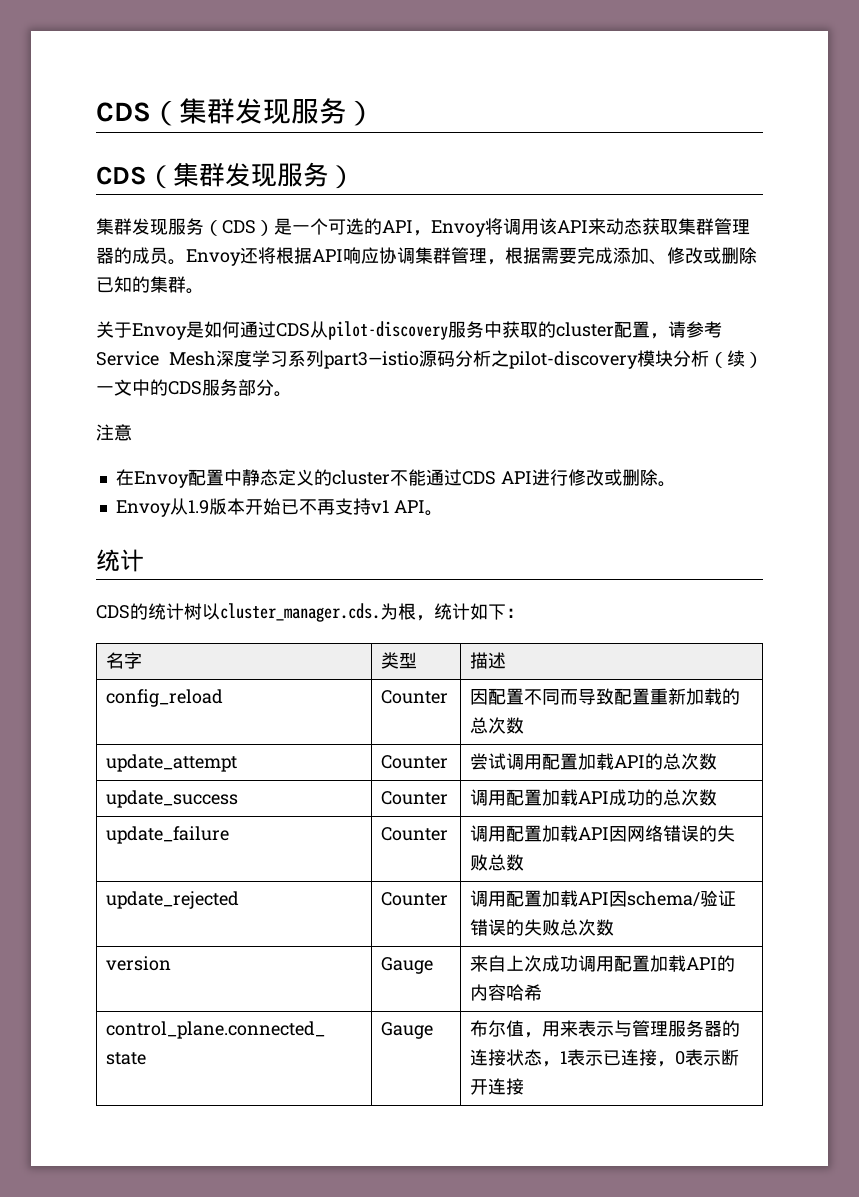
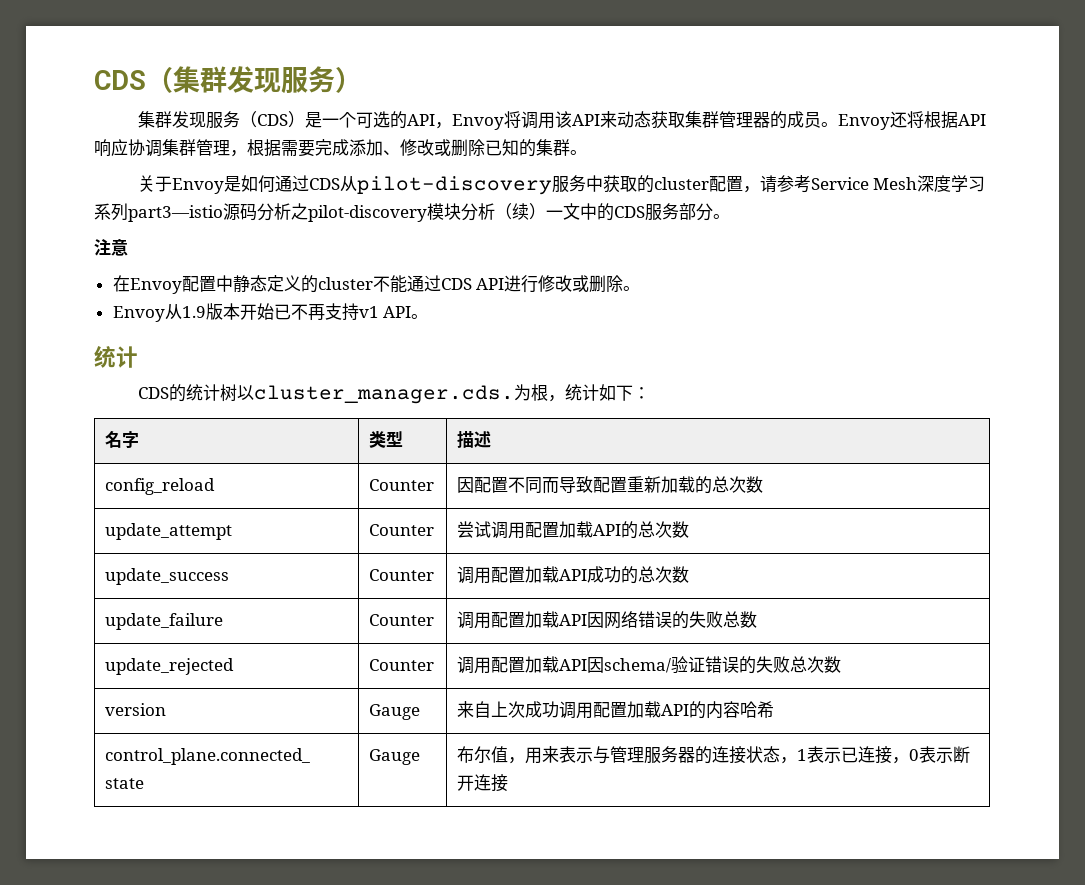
[96,98,375,126] [96,162,355,189] CDS（集群发现服务） // CDS（集群发现服务） -> [94,66,362,94] CDS（集群发现服务）

